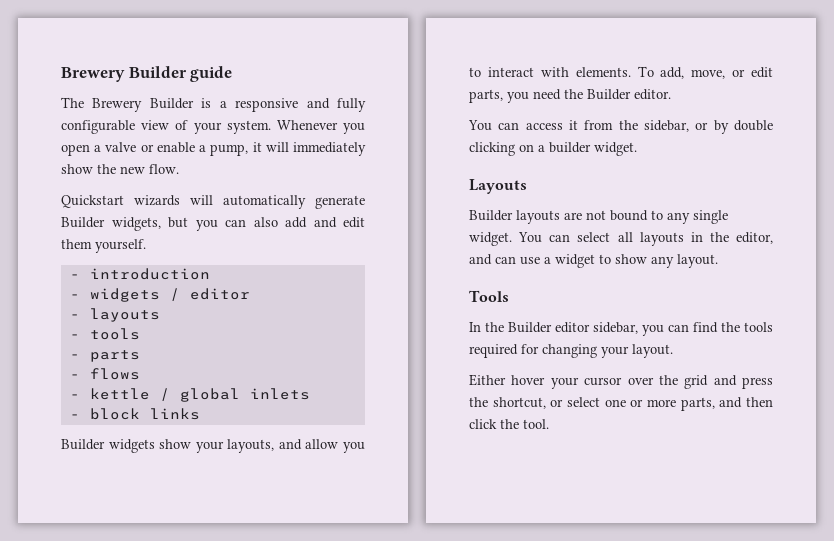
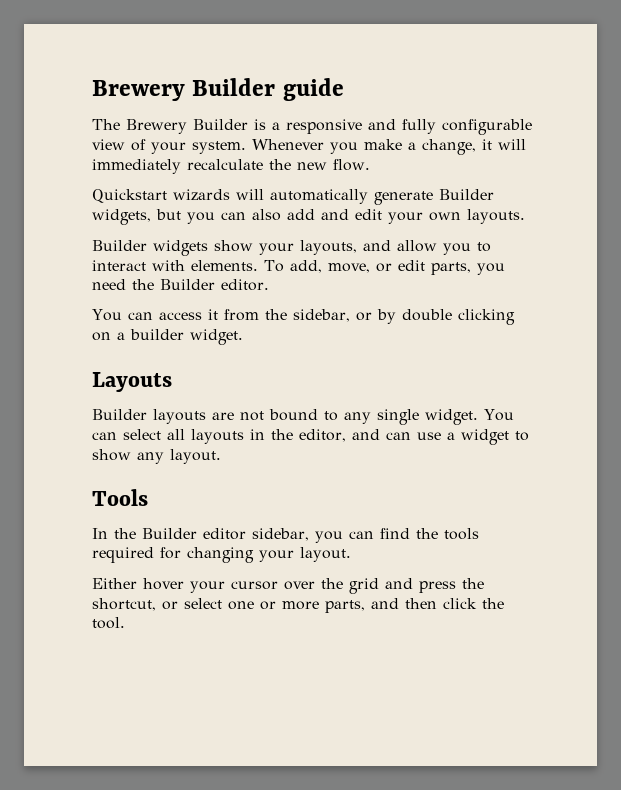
[61,142,249,156] open a valve or enable a pump, -> [364,139,476,155] make a change,
[61,164,93,174] show -> [187,159,263,170] recalculate
[61,239,146,253] [69,268,210,280] [69,288,250,302] [69,308,160,322] [69,328,140,340] [69,350,140,362] [69,368,140,380] [69,388,310,402] [69,408,200,420] them yourself. // - introduction // - widgets / editor // - layouts // - tools // - parts // - flows // - kettle / global inlets // - block links -> [388,209,525,224] your own layouts.

